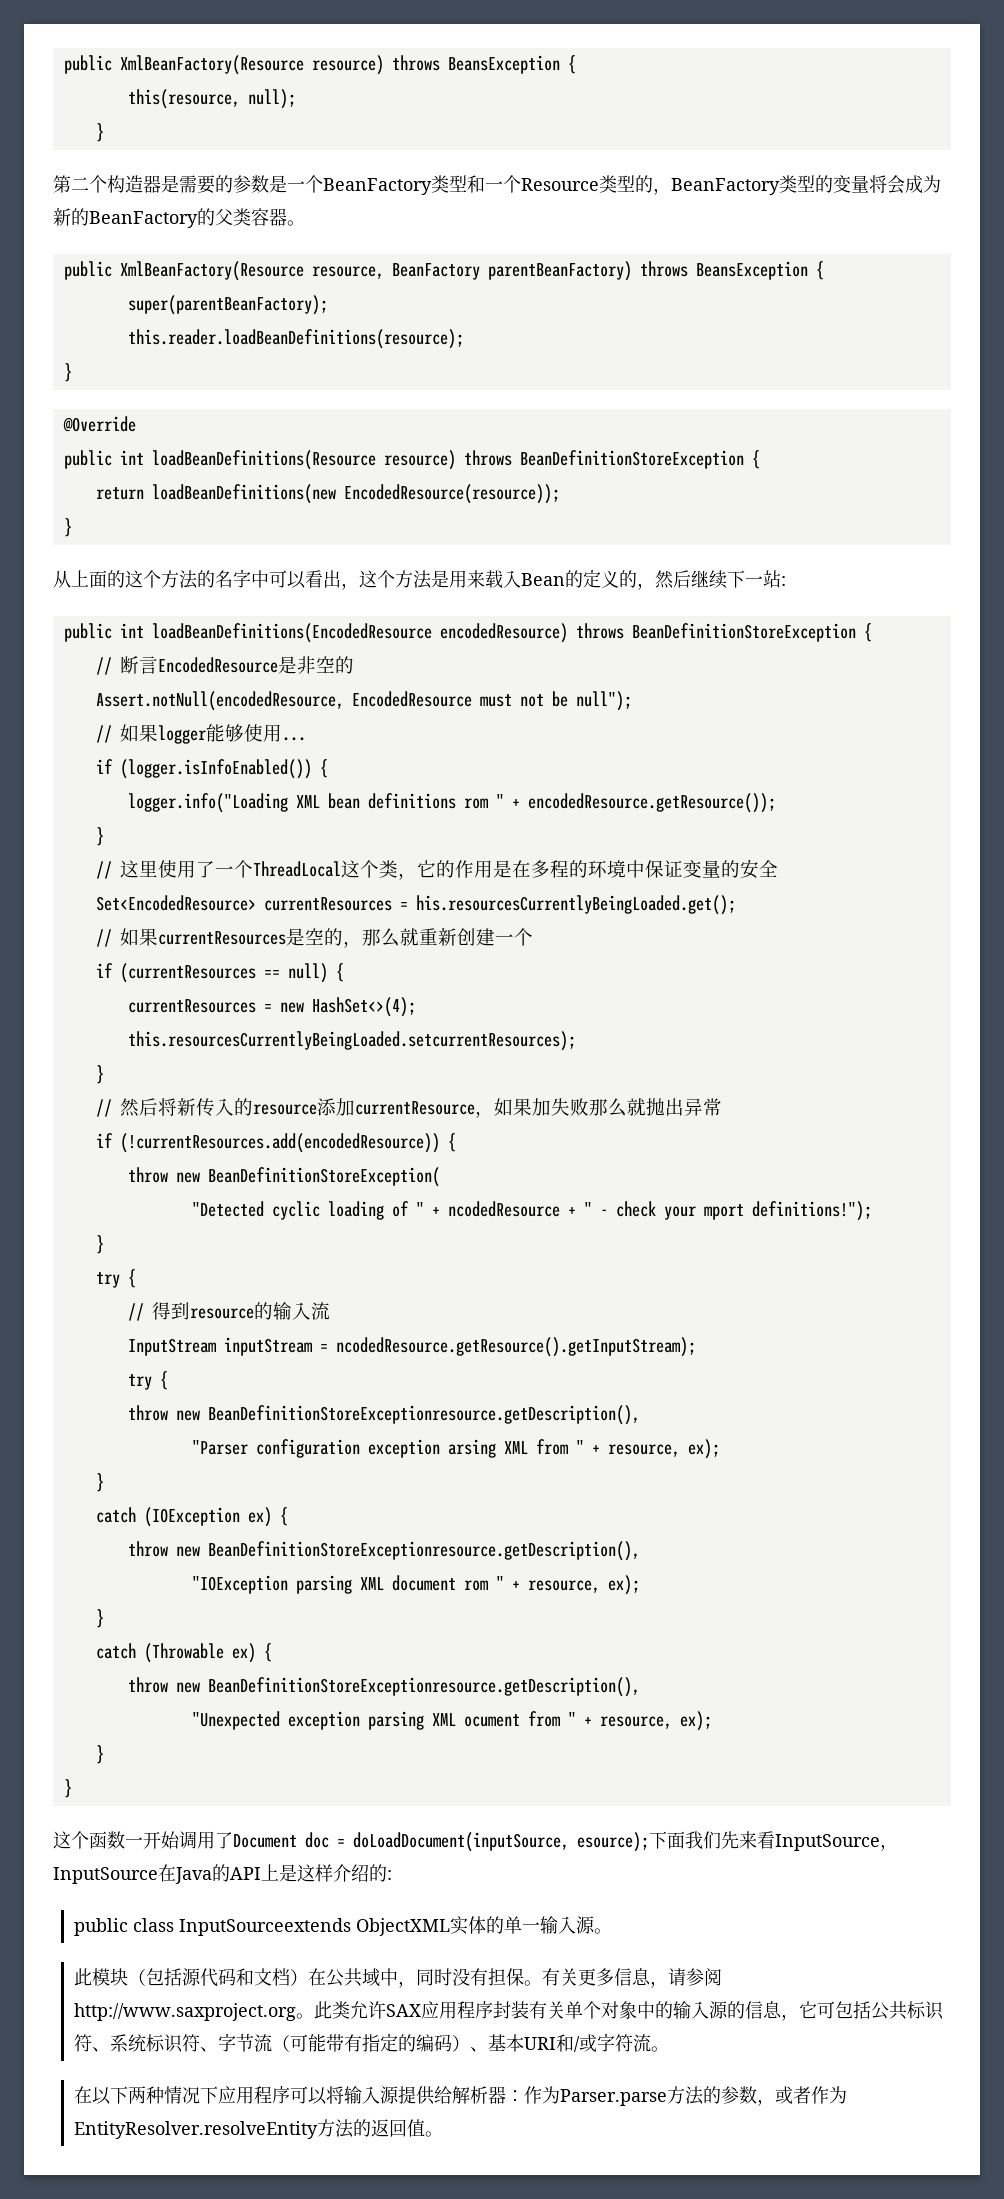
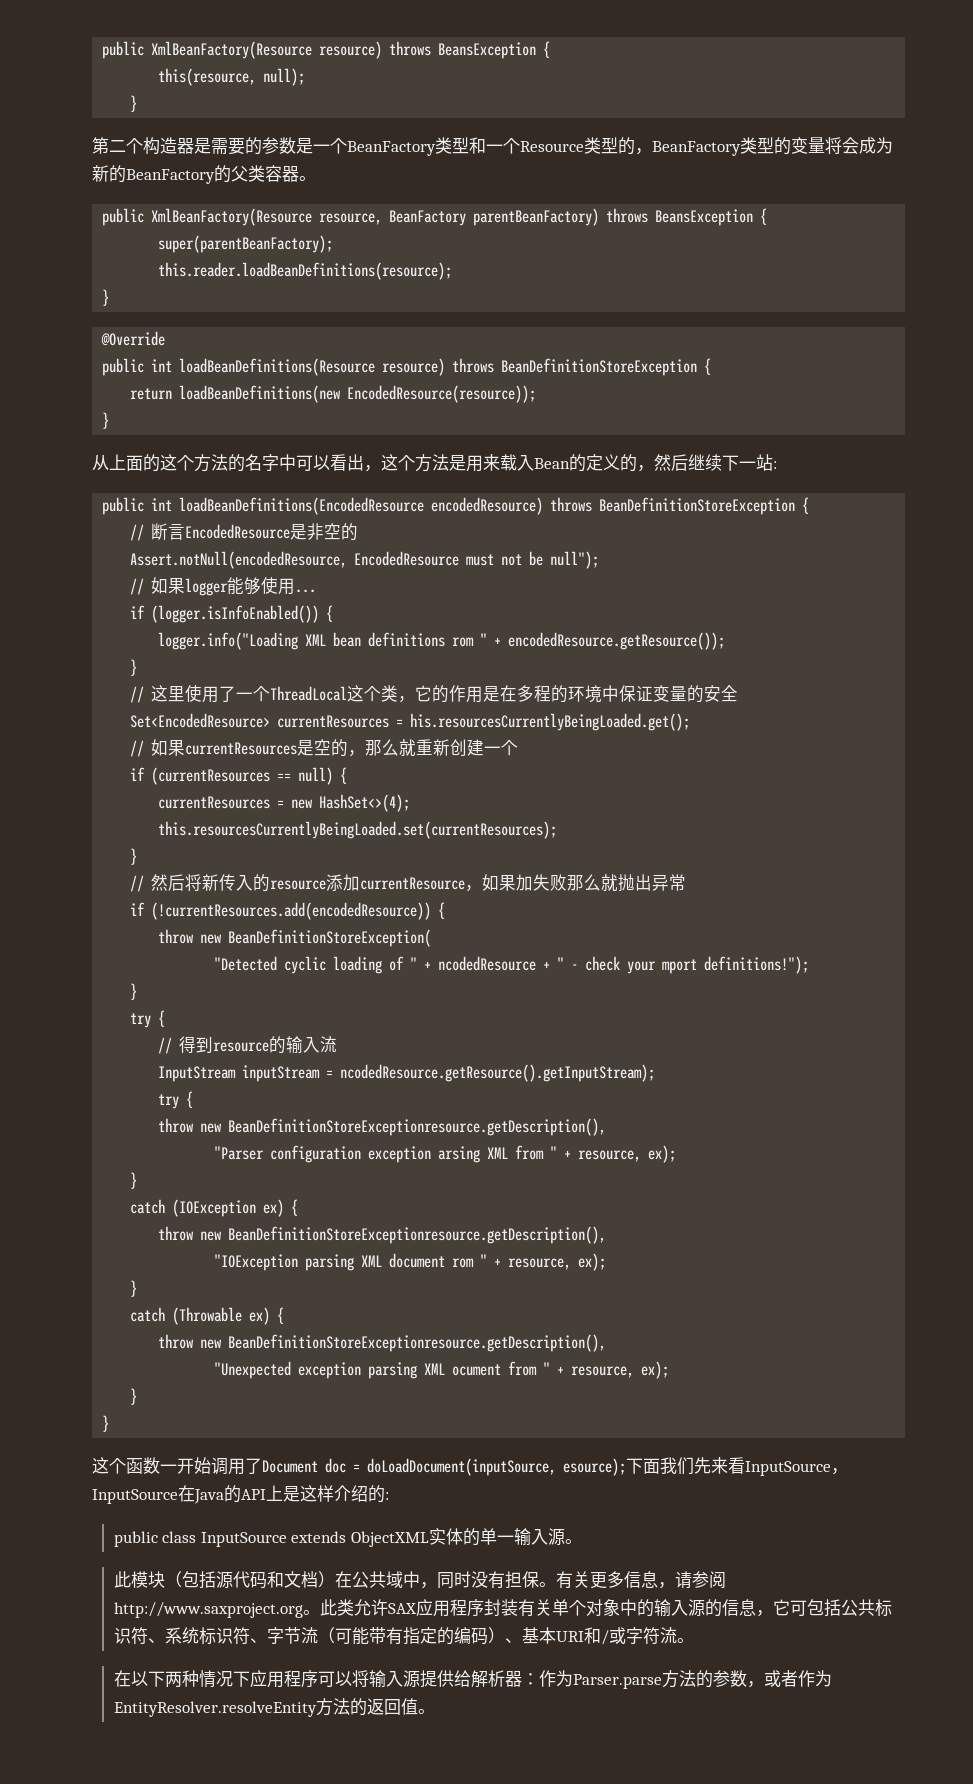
[127,1031,576,1051] this.resourcesCurrentlyBeingLoaded.setcurrentResources); -> [158,821,558,839] this.resourcesCurrentlyBeingLoaded.set(currentResources);
[178,1918,351,1936] InputSourceextends -> [200,1531,347,1547] InputSource extends

